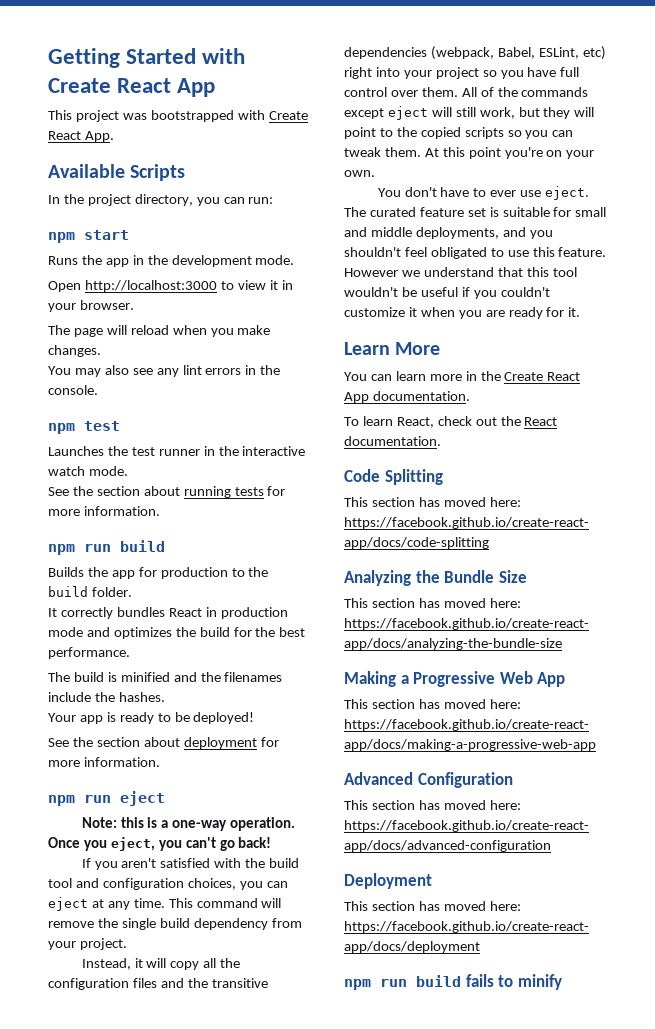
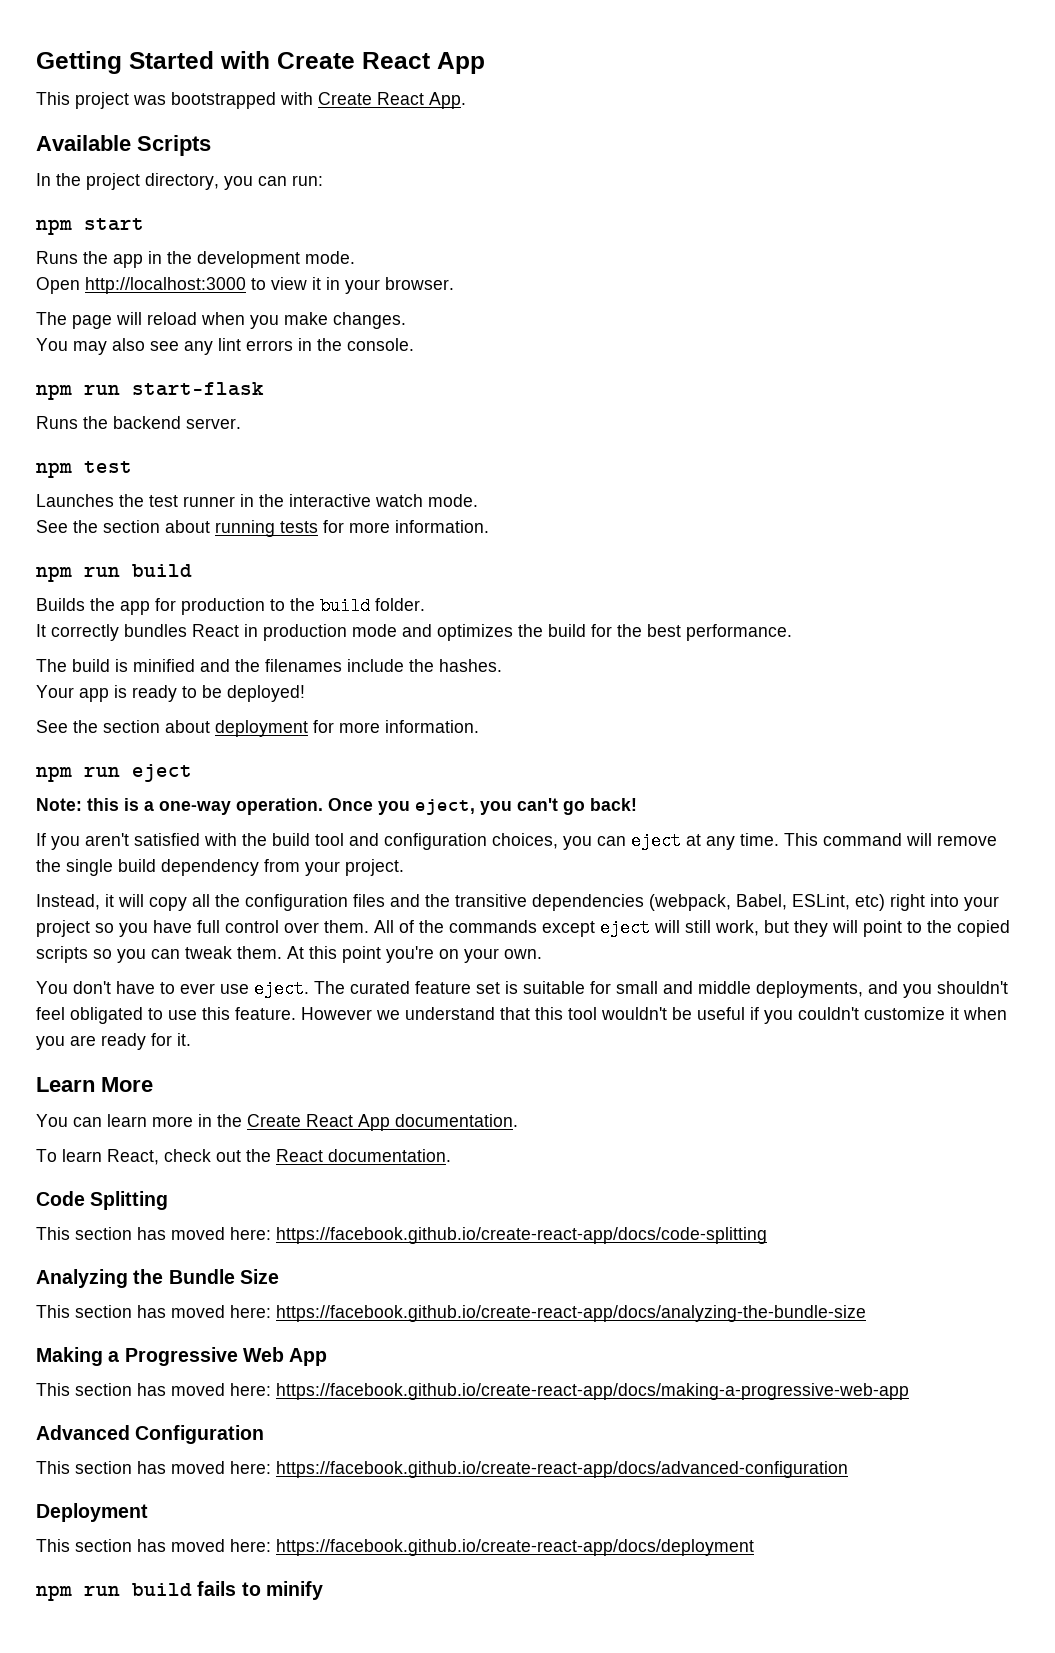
(98, 390) none -> [36,382,264,400] [36,416,241,429] // npm run start-flask // Runs the backend server.

